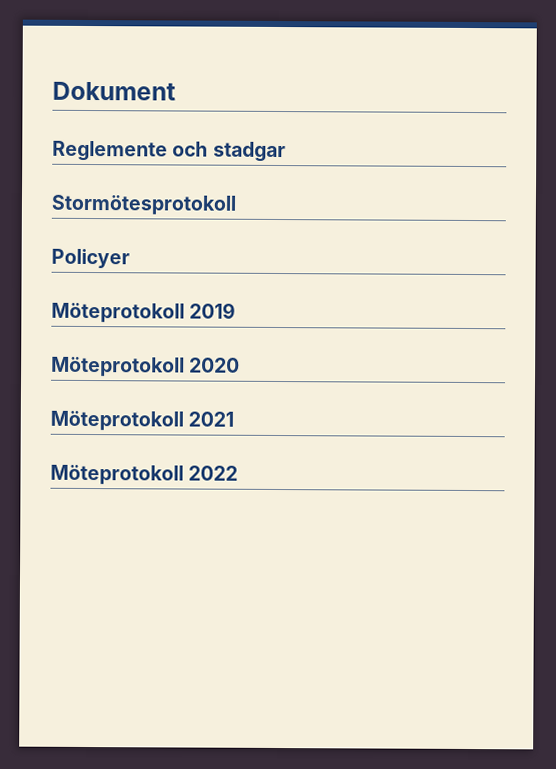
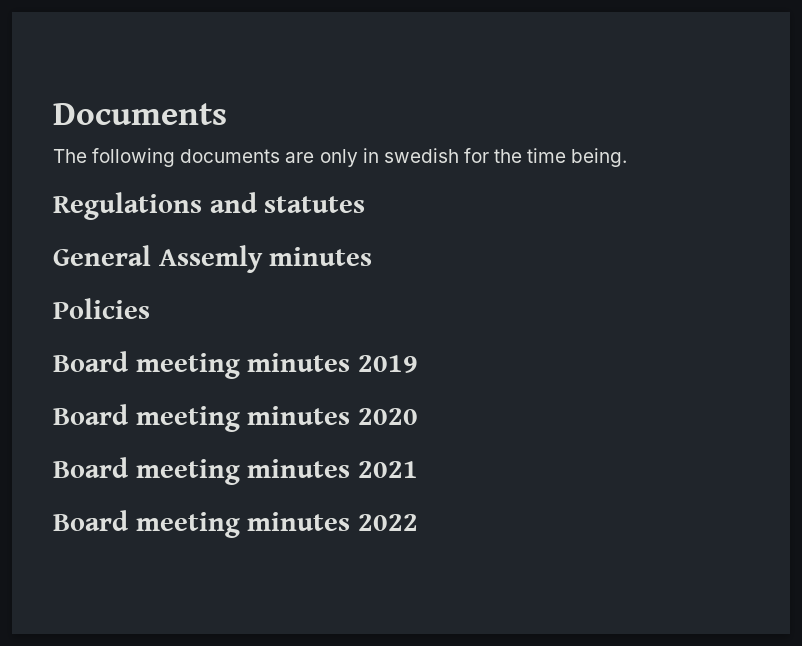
[52,81,176,101] [52,140,286,163] [51,194,236,215] [51,248,130,269] [51,302,237,323] [51,356,241,377] [50,410,235,431] [50,464,184,485] Dokument // Reglemente och stadgar // Stormötesprotokoll // Policyer // Möteprotokoll 2019 // Möteprotokoll 2020 // Möteprotokoll 2021 // Möteprotokoll -> [53,103,227,125] [53,148,628,167] [53,192,366,220] [53,245,373,273] [53,298,150,319] [53,351,418,379] [53,404,418,432] [53,457,418,485] [53,510,351,538] Documents // The following documents are only in swedish for the time being. // Regulations and statutes // General Assemly minutes // Policies // Board meeting minutes 2019 // Board meeting minutes 2020 // Board meeting minutes 2021 // Board meeting minutes

